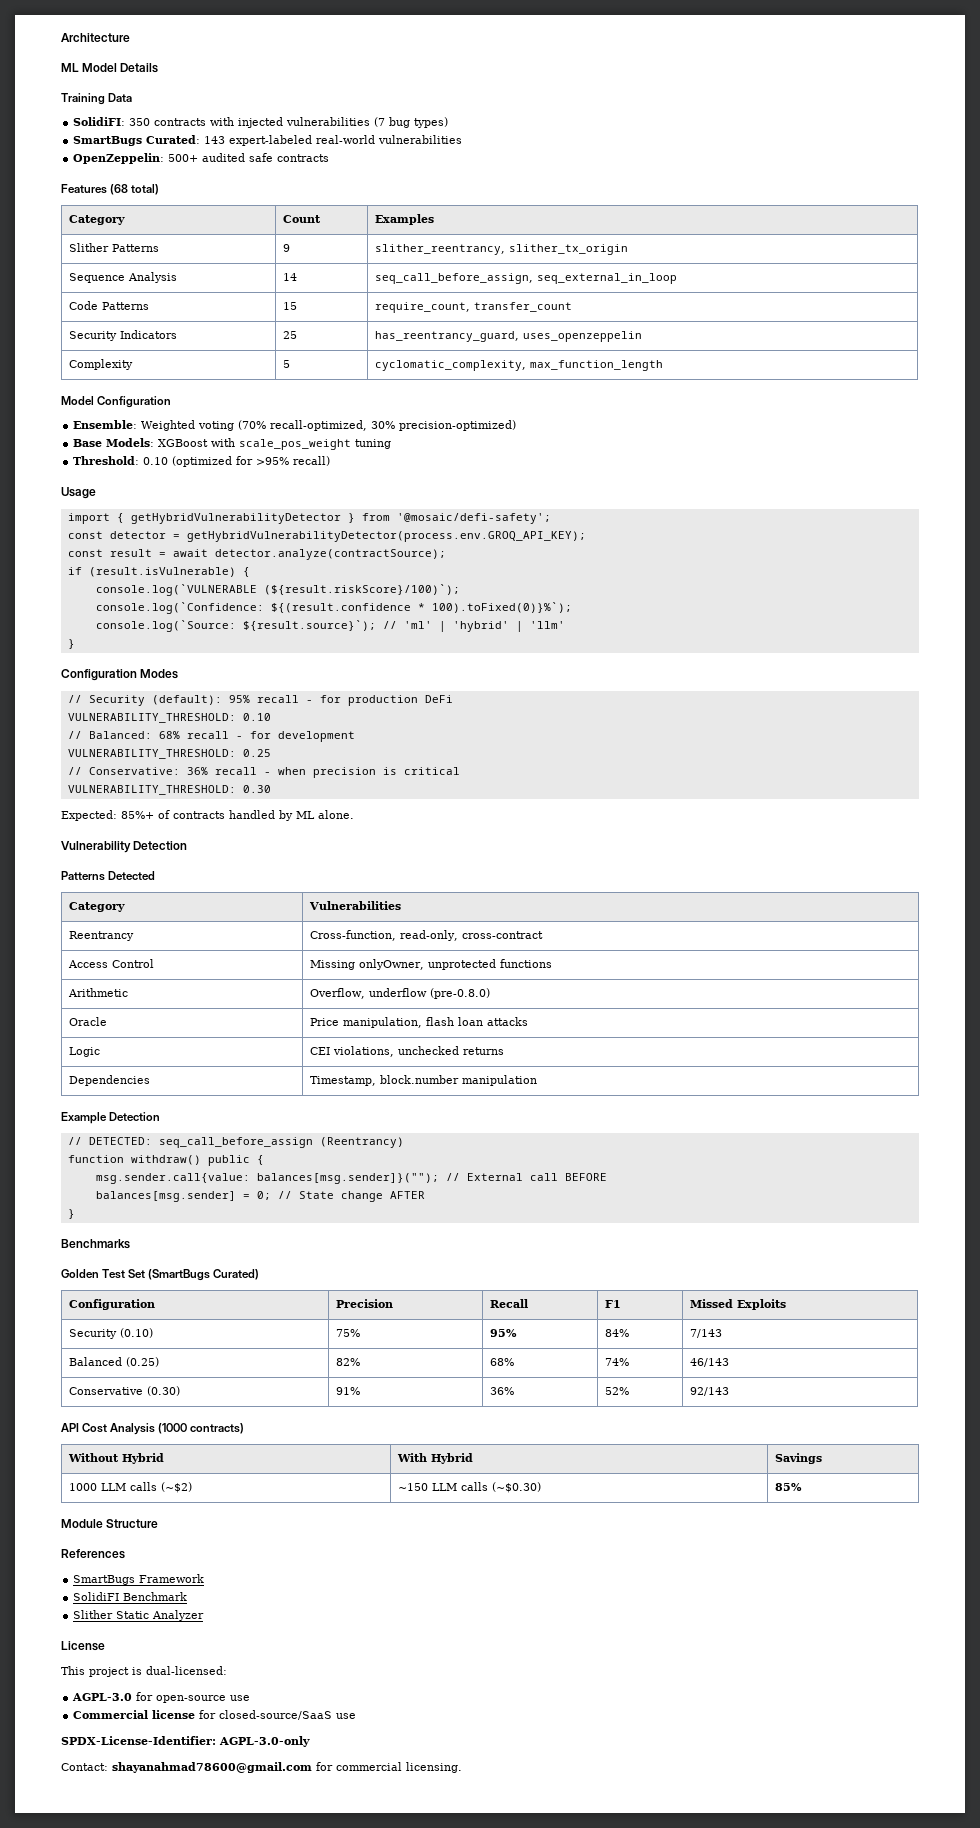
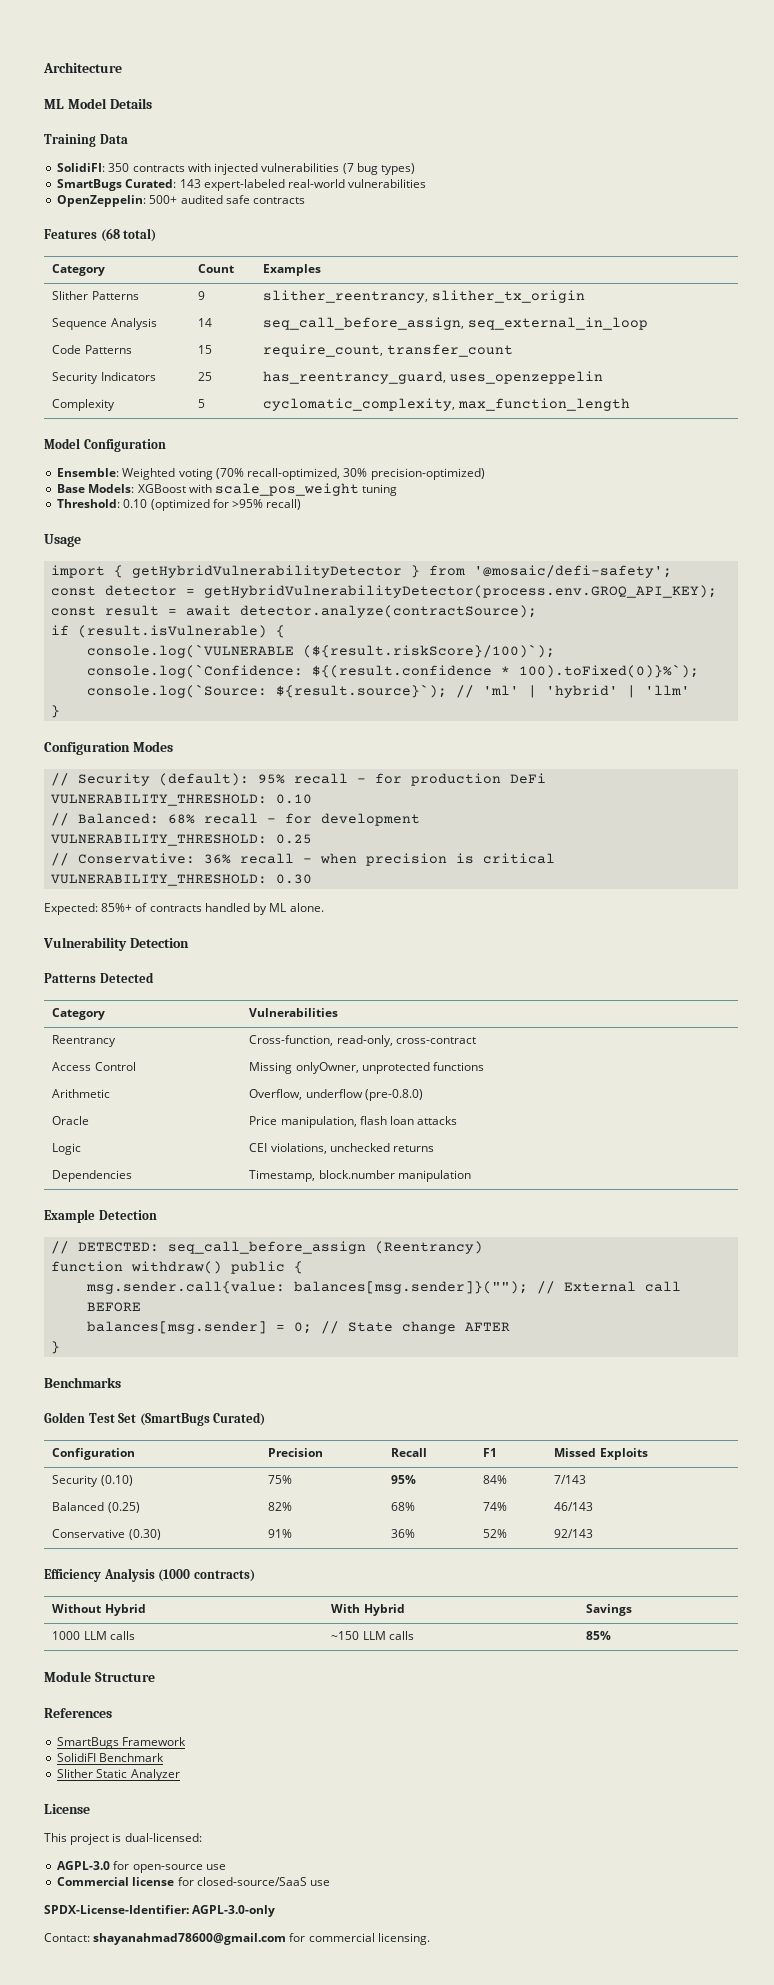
[61,1423,108,1433] API Cost -> [44,1569,101,1582] Efficiency
[160,1482,192,1493] (~$2) -> (135, 1635) none
[491,1482,541,1493] (~$0.30) -> (414, 1635) none

